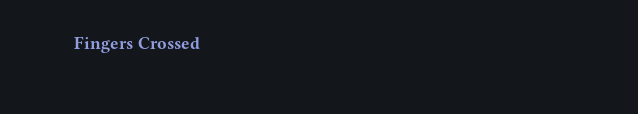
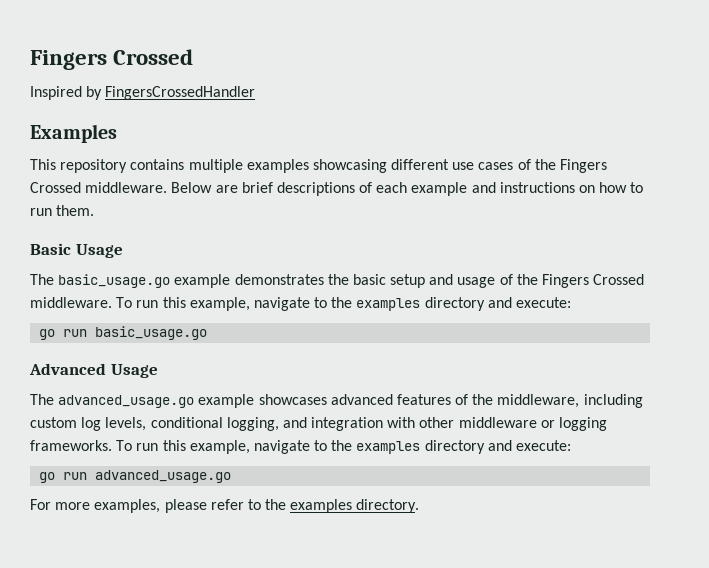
[74,36,200,53] Fingers Crossed -> [30,49,194,70] [30,86,256,100] [30,124,117,143] [30,159,608,173] [30,182,644,196] [30,205,95,216] [30,243,123,258] [30,274,645,288] [30,297,572,311] [39,326,208,340] [29,363,158,378] [30,394,643,408] [30,417,608,431] [30,440,572,454] [39,470,232,483] [30,499,420,513] Fingers Crossed // Inspired by FingersCrossedHandler // Examples // This repository contains multiple examples showcasing different use cases of the Fingers Crossed middleware. Below are brief descriptions of each example and instructions on how to run them. // Basic Usage // The basic_usage.go example demonstrates the basic setup and usage of the Fingers Crossed middleware. To run this example, navigate to the examples directory and execute: // go run basic_usage.go // Advanced Usage // The advanced_usage.go example showcases advanced features of the middleware, including custom log levels, conditional logging, and integration with other middleware or logging frameworks. To run this example, navigate to the examples directory and execute: // go run advanced_usage.go // For more examples, please refer to the examples directory.

